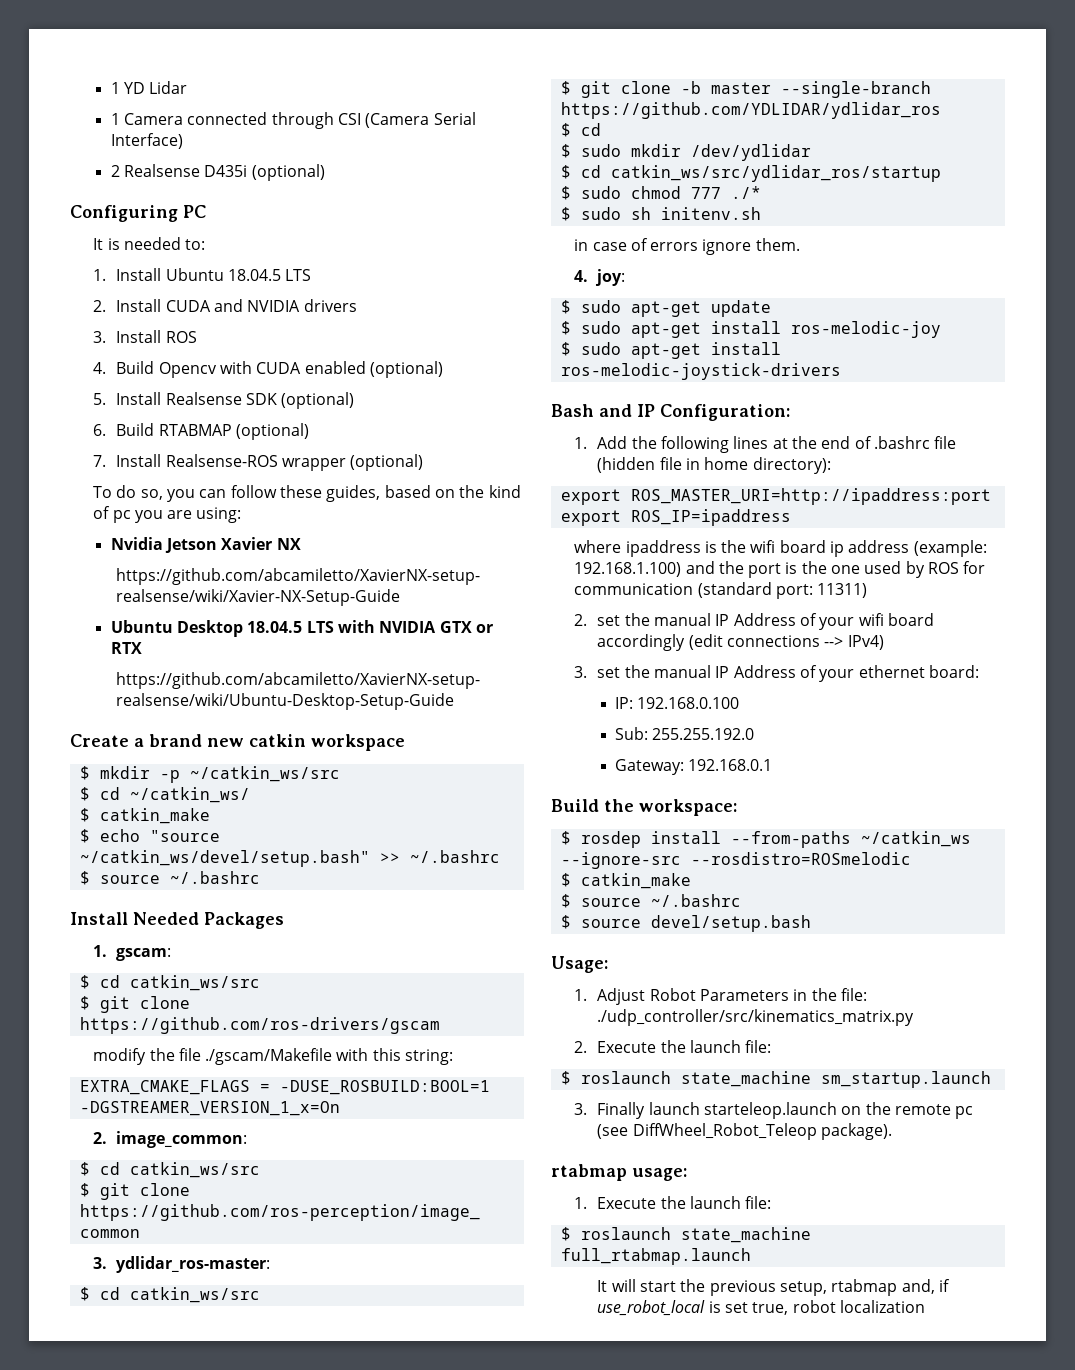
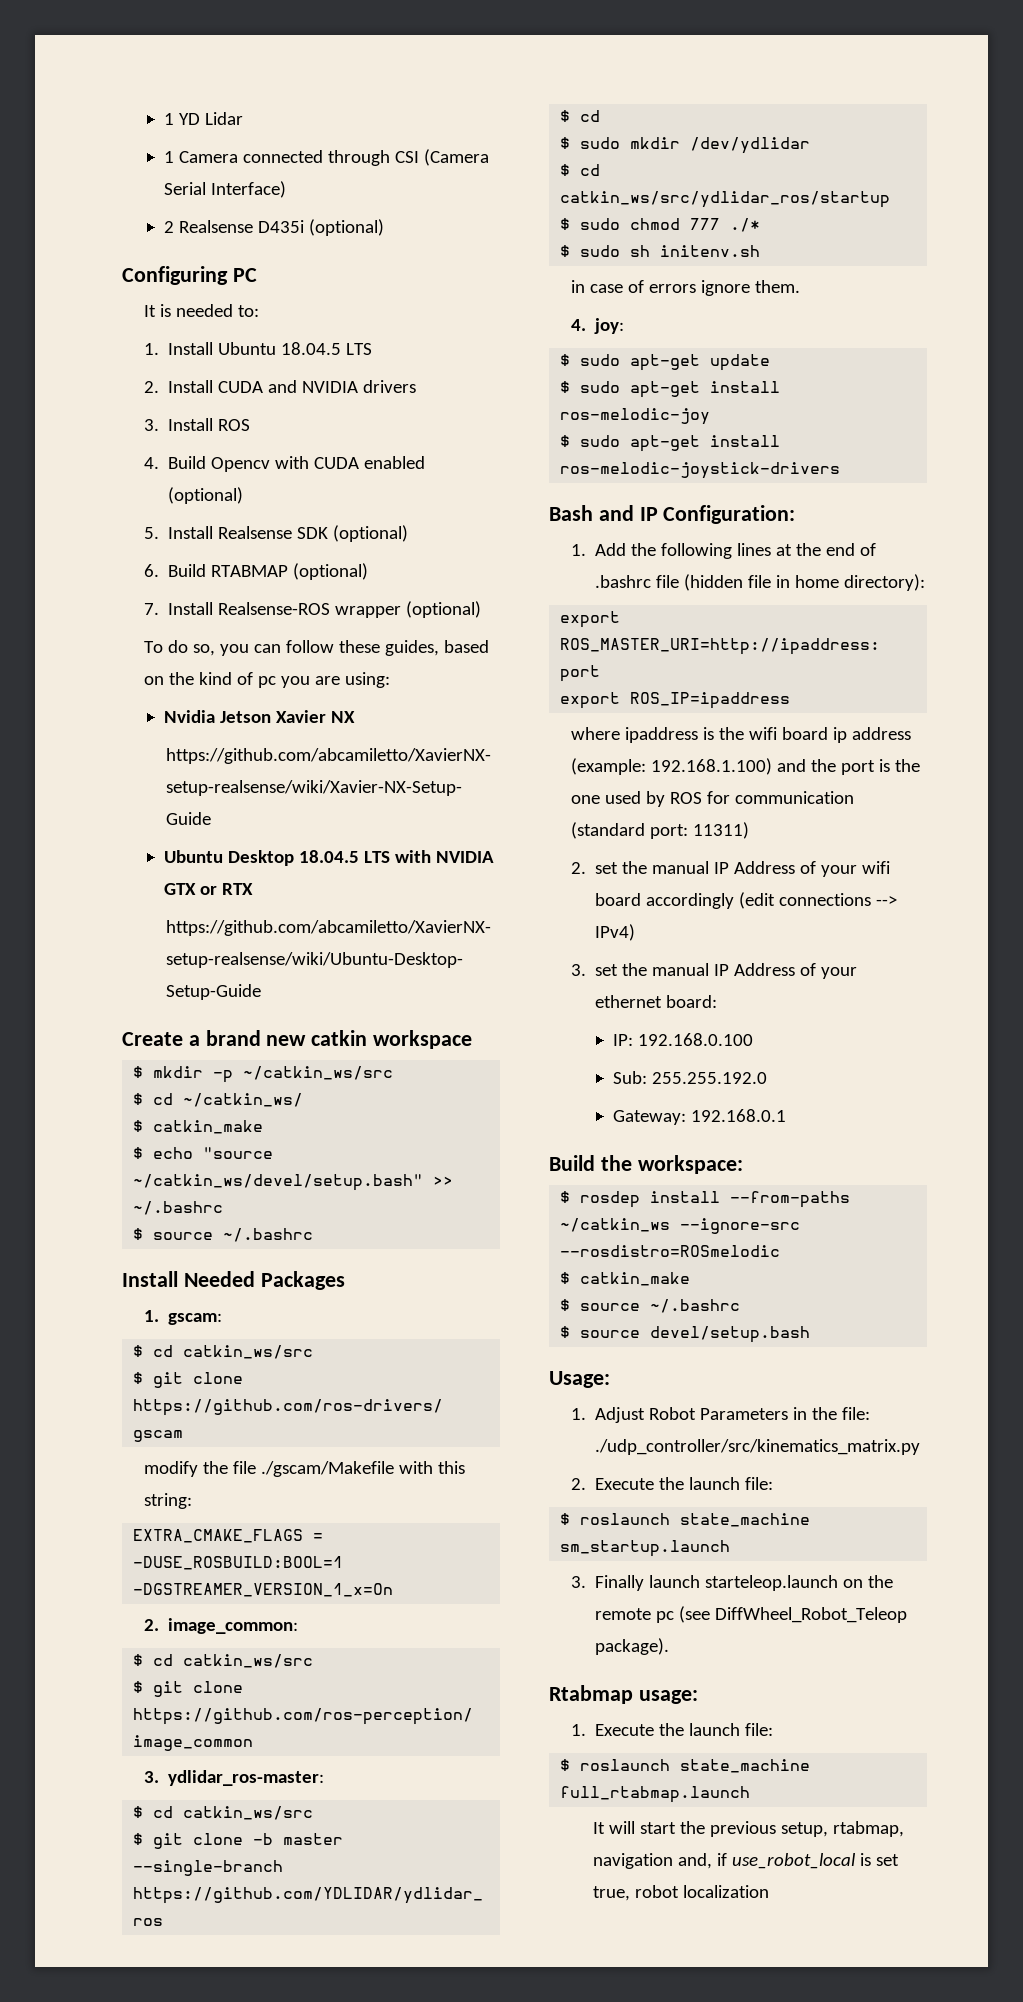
[551,1164,627,1181] rtabmap -> [549,1685,633,1704] Rtabmap
[831,1279,898,1296] rtabmap -> [832,1821,904,1837] [592,1853,673,1869] rtabmap, navigation

